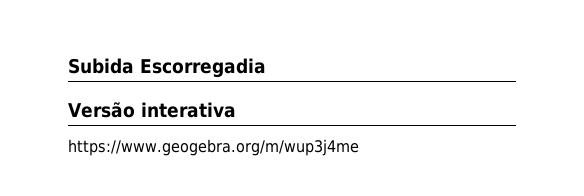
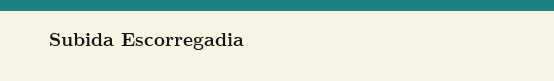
[68,102,236,118] [68,139,359,156] // Versão interativa // https://www.geogebra.org/m/wup3j4me -> (244, 41) none

